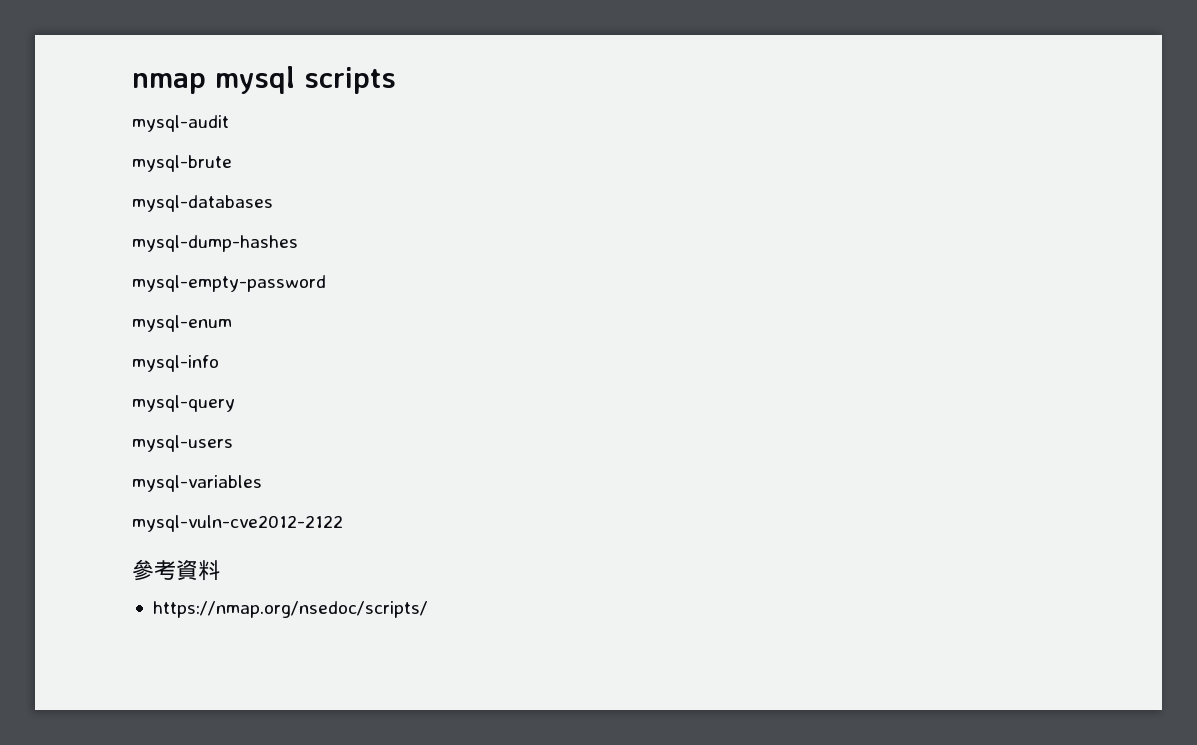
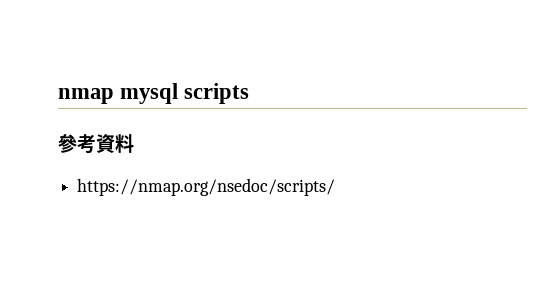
[132,115,229,132] [132,155,232,172] [132,195,273,212] [132,235,298,252] [132,275,326,292] [132,315,232,332] [132,355,219,372] [132,395,235,412] [132,435,233,452] [132,475,262,492] [132,515,343,532] // mysql-audit // mysql-brute // mysql-databases // mysql-dump-hashes // mysql-empty-password // mysql-enum // mysql-info // mysql-query // mysql-users // mysql-variables // mysql-vuln-cve2012-2122 -> (250, 93) none

